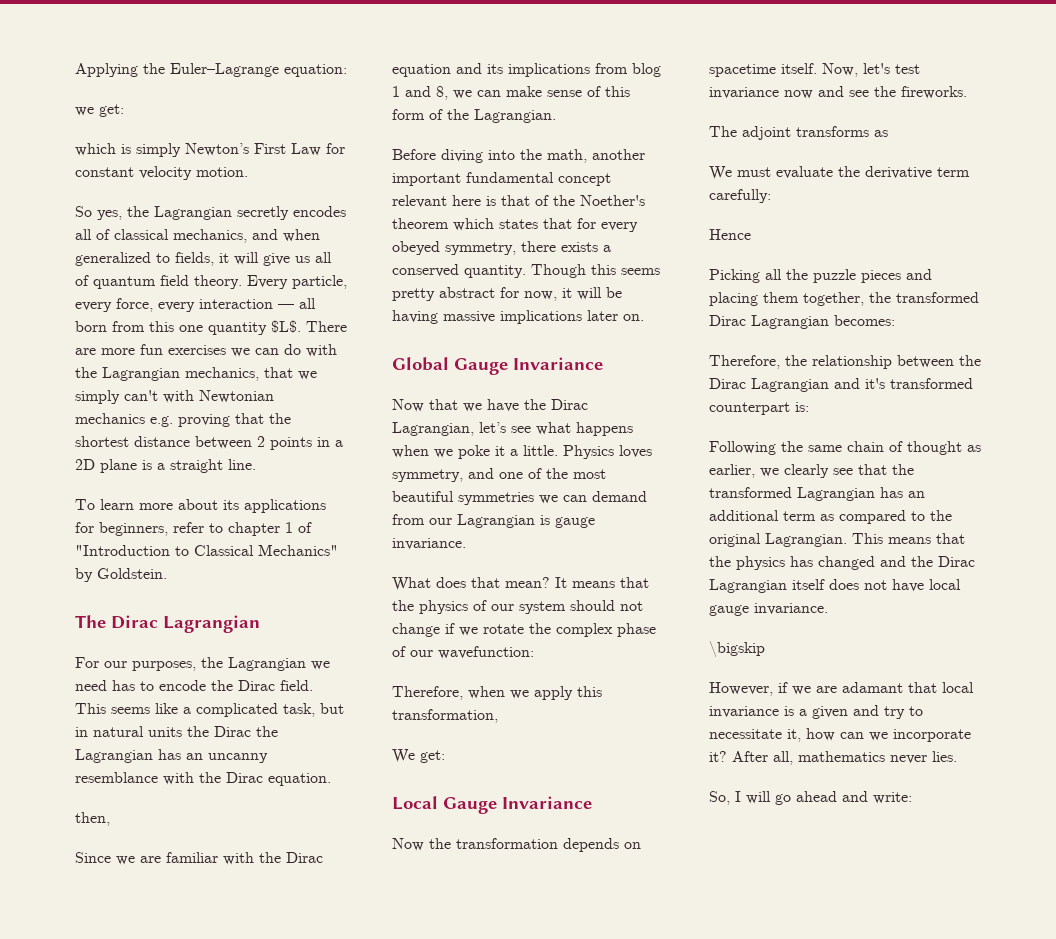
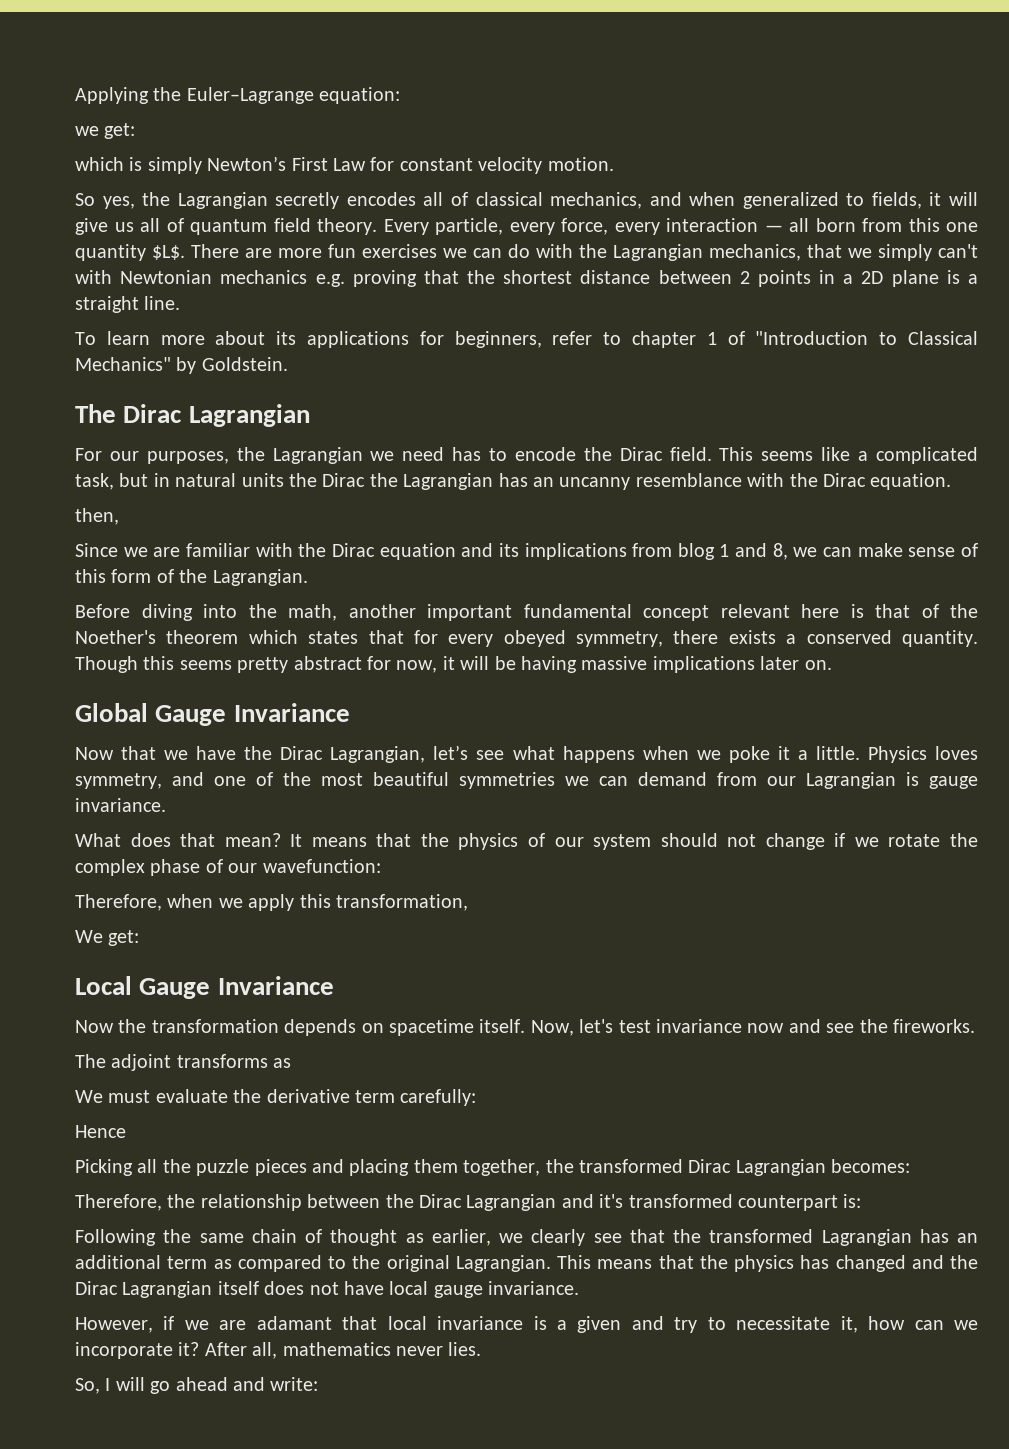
[709,641,765,657] // \bigskip -> (580, 1288) none

